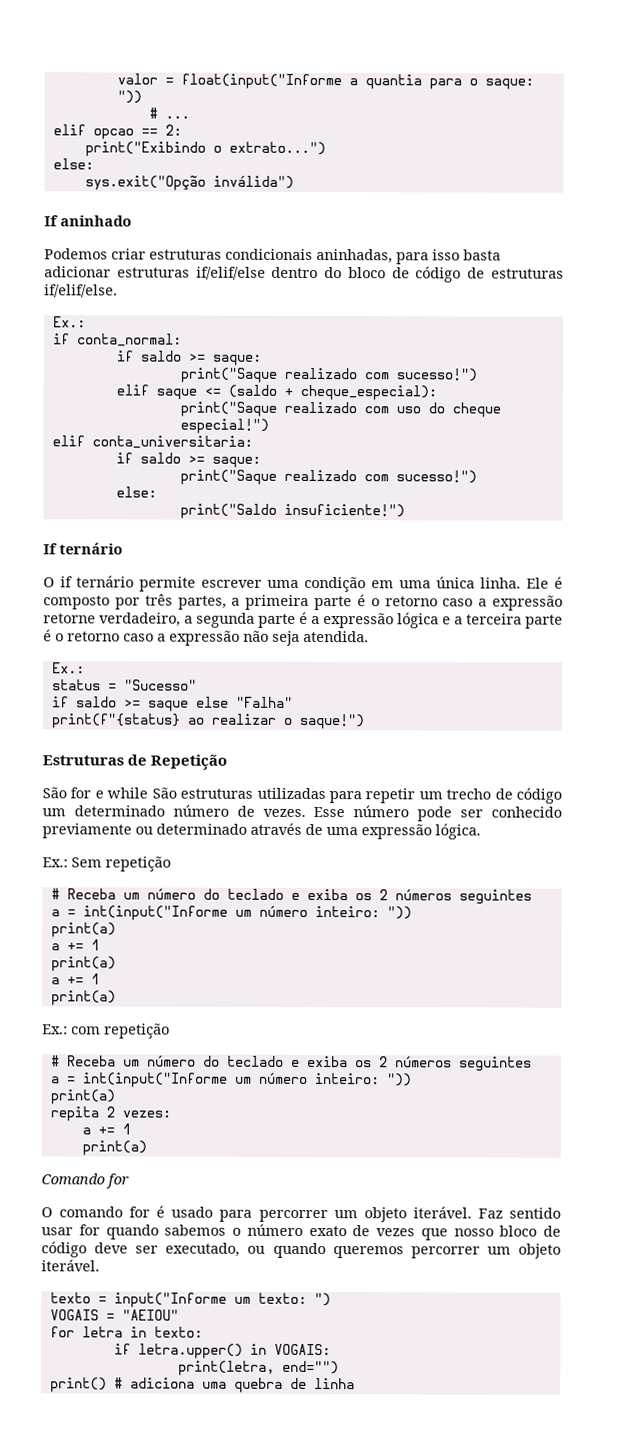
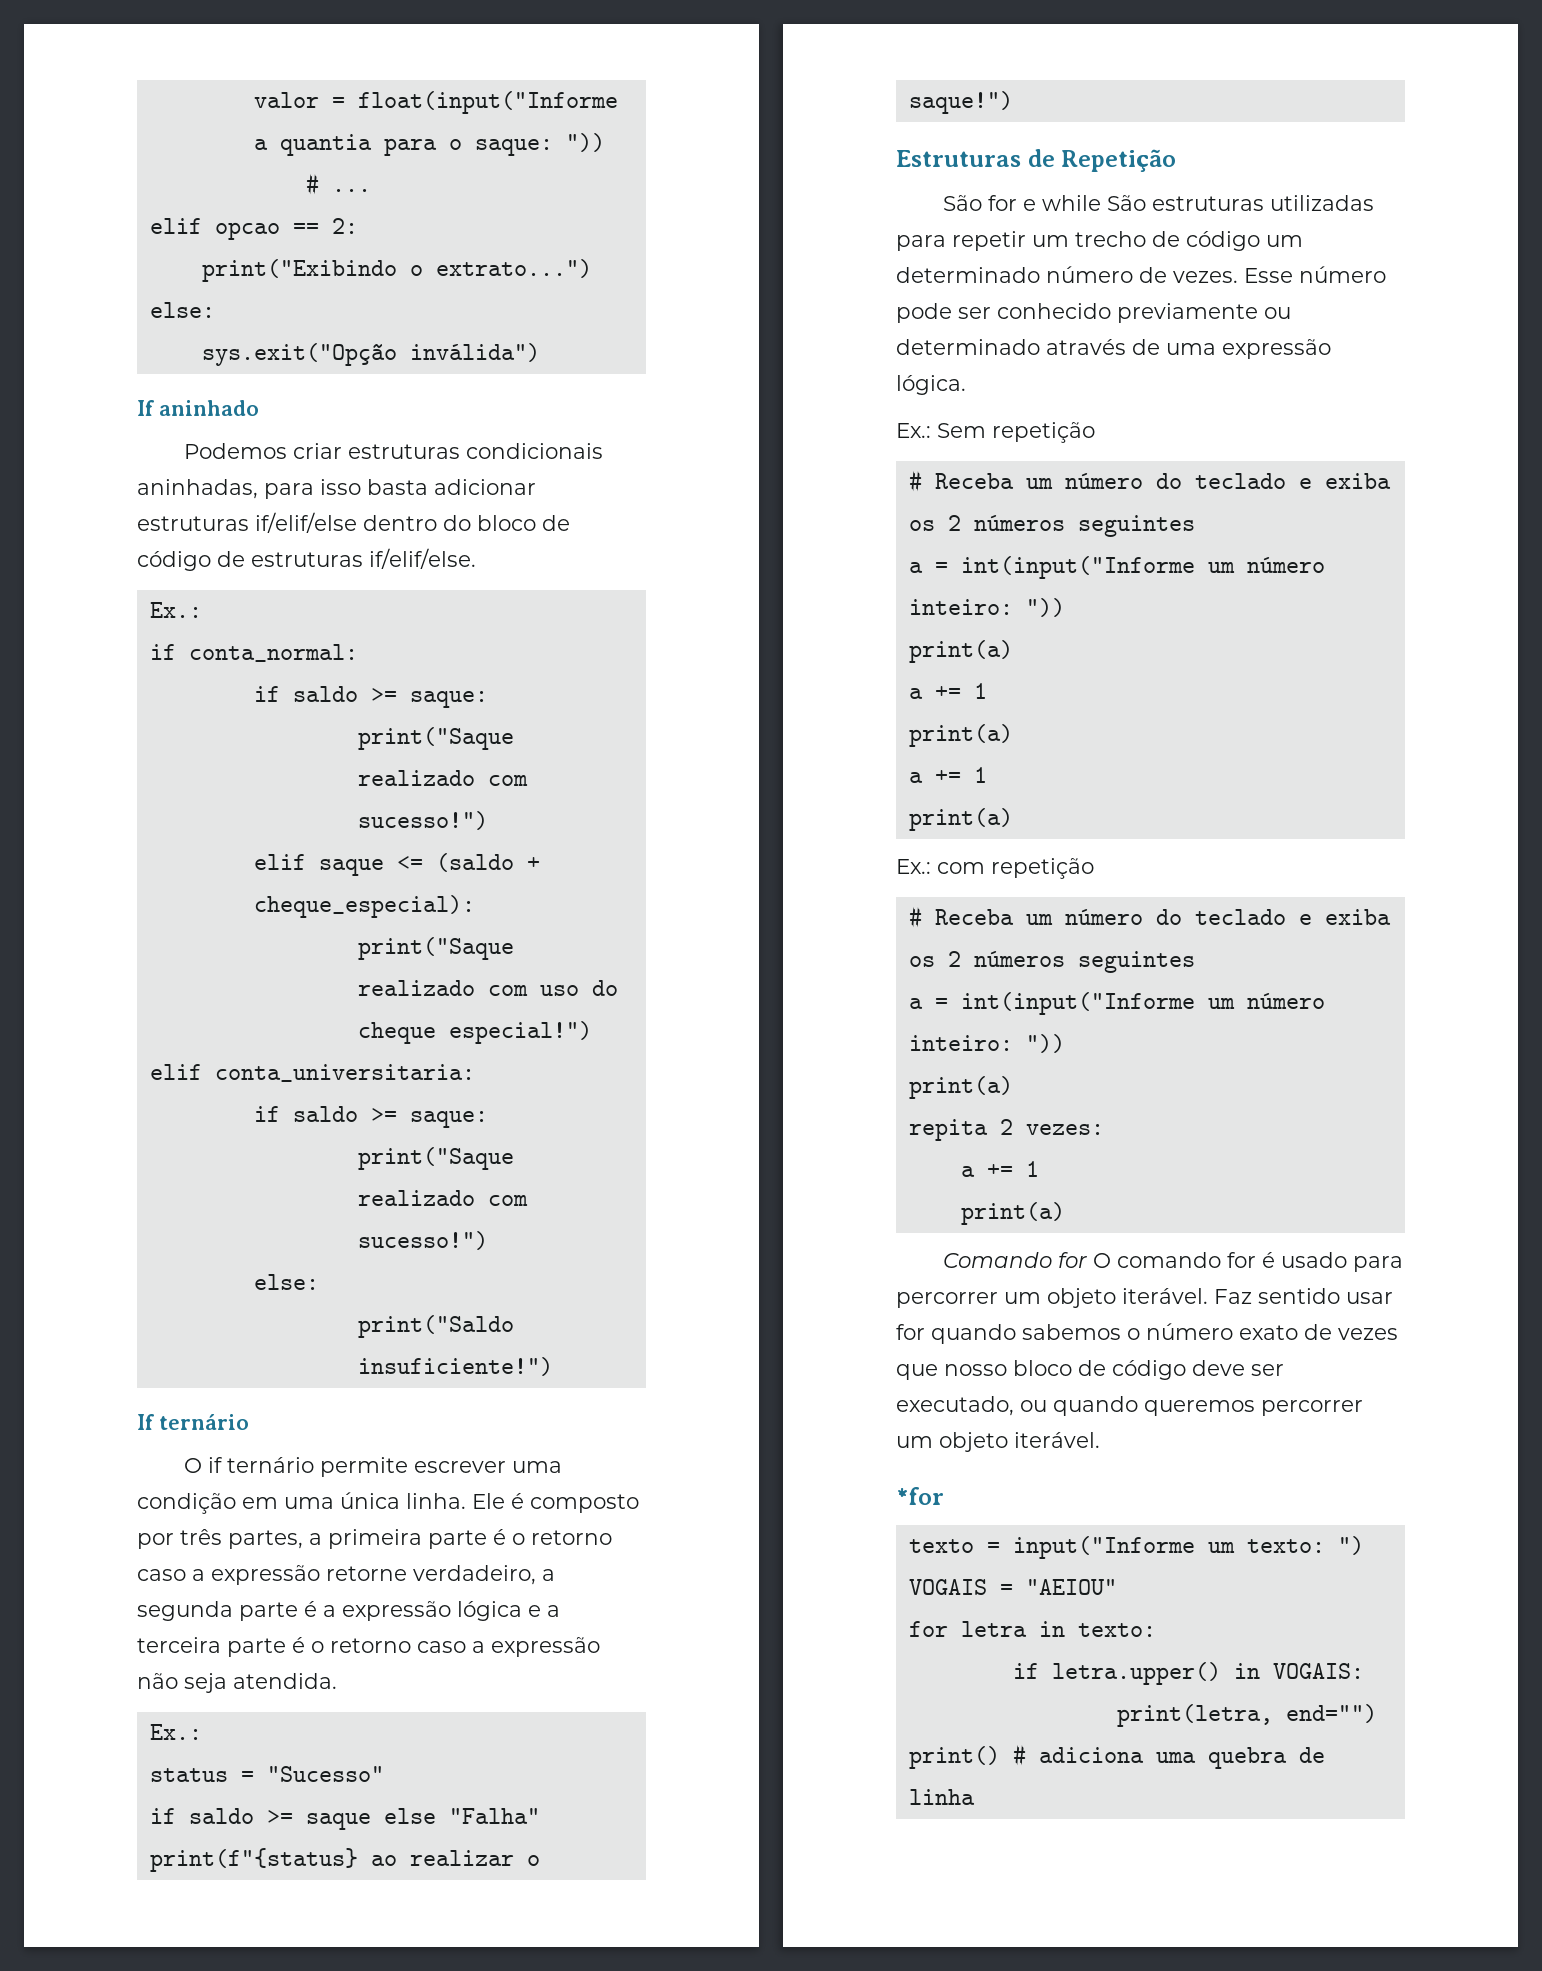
(129, 1181) // -> (1087, 1260) none
(100, 1265) none -> [896,1487,944,1505] // *for

